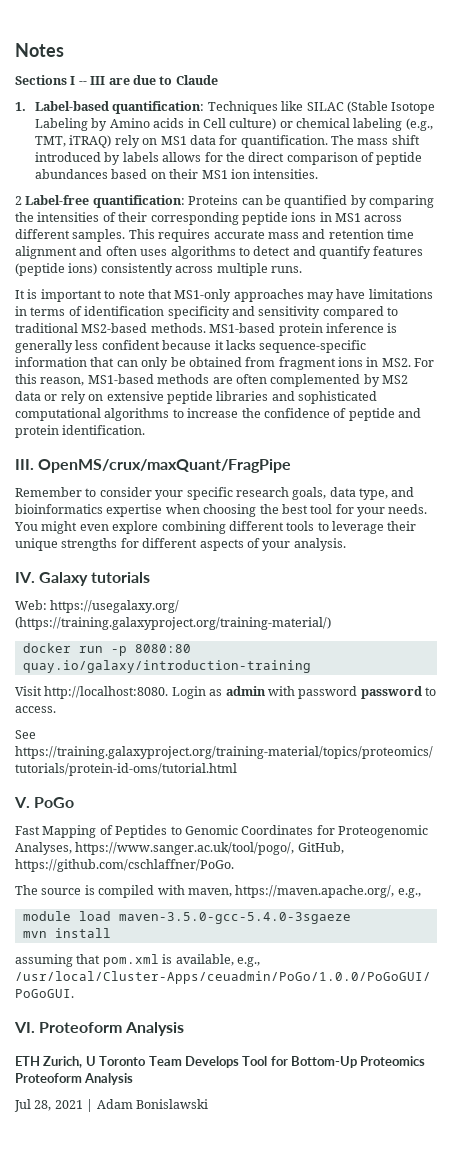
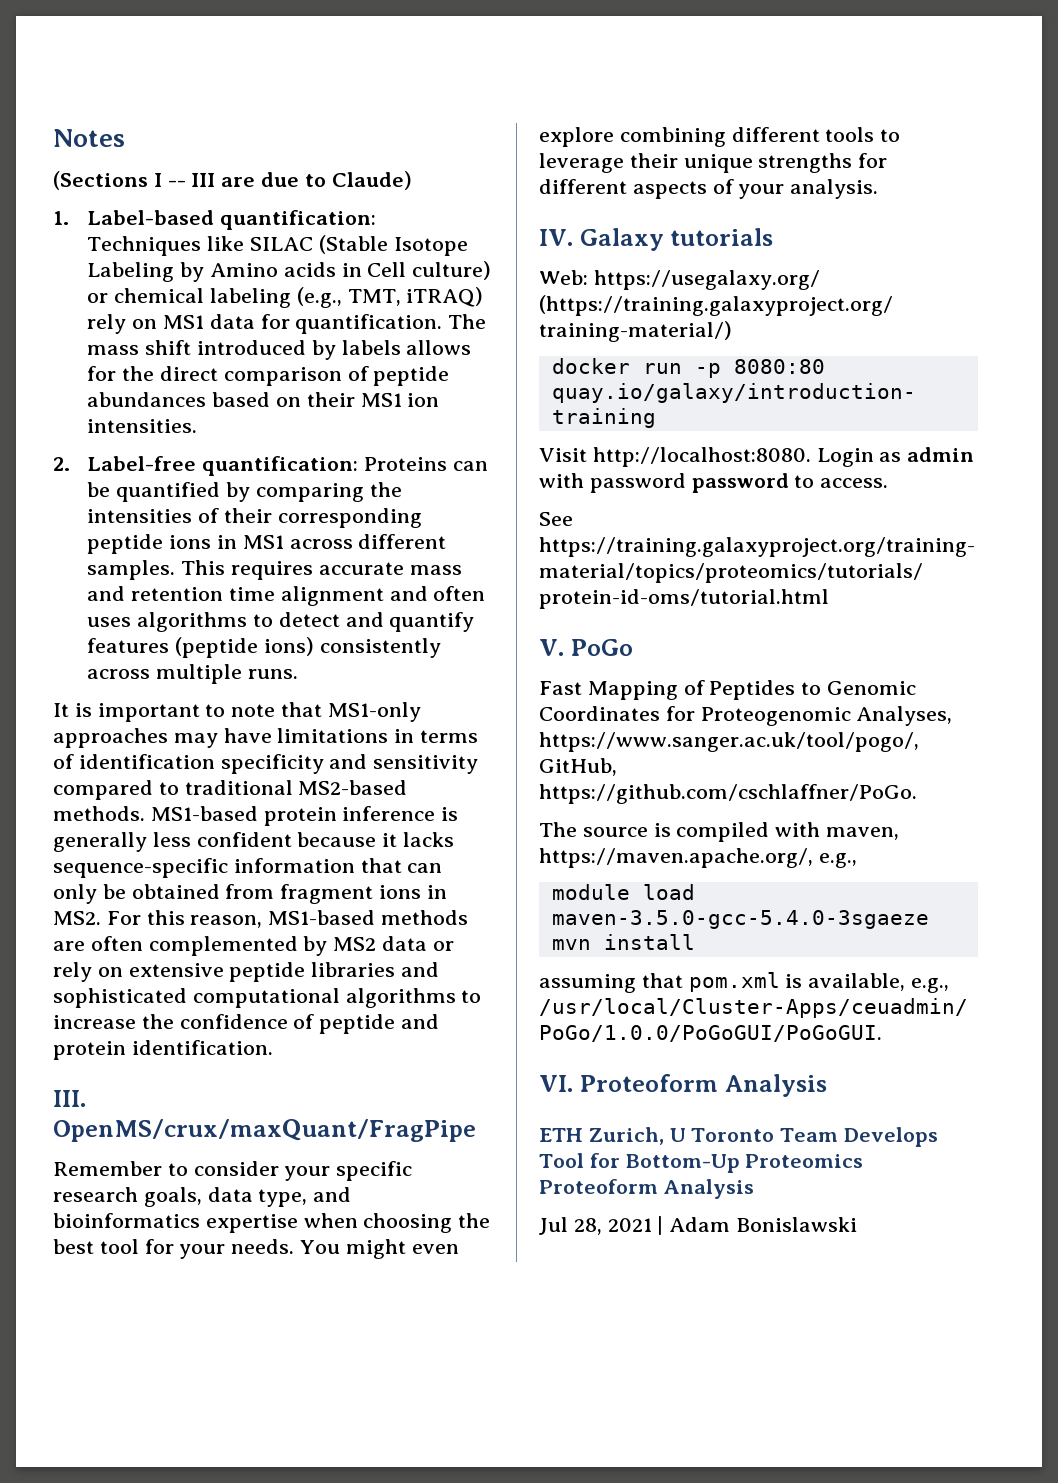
[15,75,67,85] Sections -> [53,171,148,190] (Sections
[175,75,218,85] Claude -> [331,171,412,190] Claude)
[15,196,22,205] 2 -> [53,457,70,471] 2.

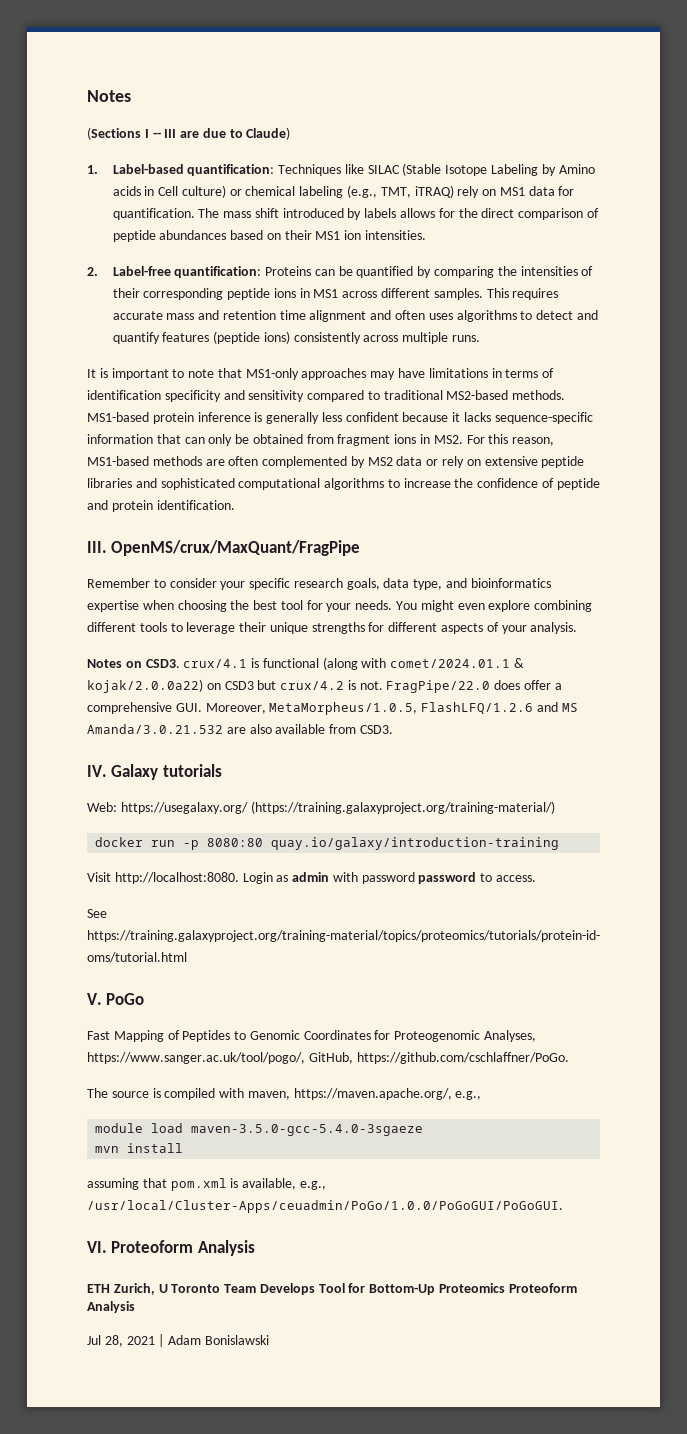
[53,1119,476,1142] OpenMS/crux/maxQuant/FragPipe -> [111,540,361,556] OpenMS/crux/MaxQuant/FragPipe
(879, 189) none -> [87,657,525,670] [87,679,562,693] [87,702,578,715] [87,724,393,734] // Notes on CSD3. crux/4.1 is functional (along with comet/2024.01.1 & kojak/2.0.0a22) on CSD3 but crux/4.2 is not. FragPipe/22.0 does offer a comprehensive GUI. Moreover, MetaMorpheus/1.0.5, FlashLFQ/1.2.6 and MS Amanda/3.0.21.532 are also available from CSD3.

